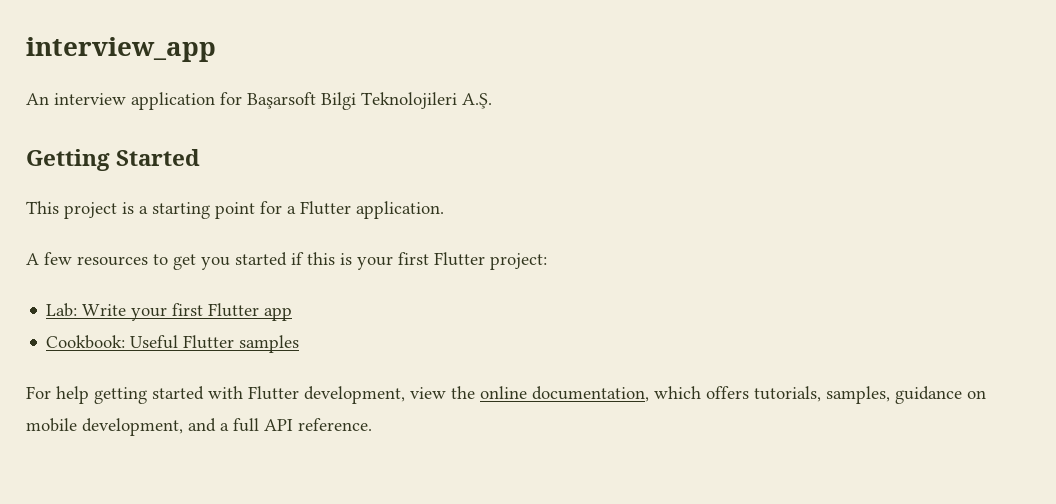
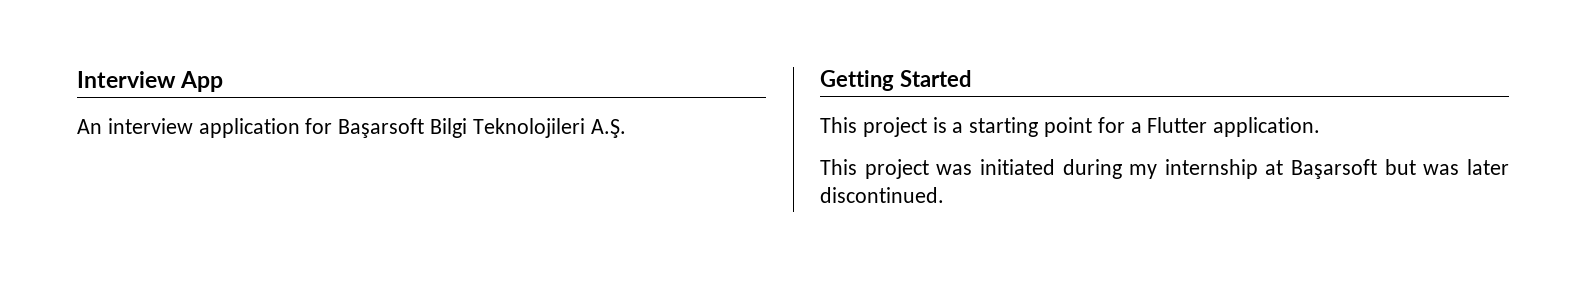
[26,37,216,62] interview_app -> [77,71,224,92] Interview App
[26,252,547,270] [46,303,293,321] [46,335,300,353] [26,386,986,404] [26,418,372,436] A few resources to get you started if this is your first Flutter project: // Lab: Write your first Flutter app // Cookbook: Useful Flutter samples // For help getting started with Flutter development, view the online documentation, which offers tutorials, samples, guidance on mobile development, and a full API reference. -> [820,159,1509,179] [820,187,944,203] This project was initiated during my internship at Başarsoft but was later discontinued.

